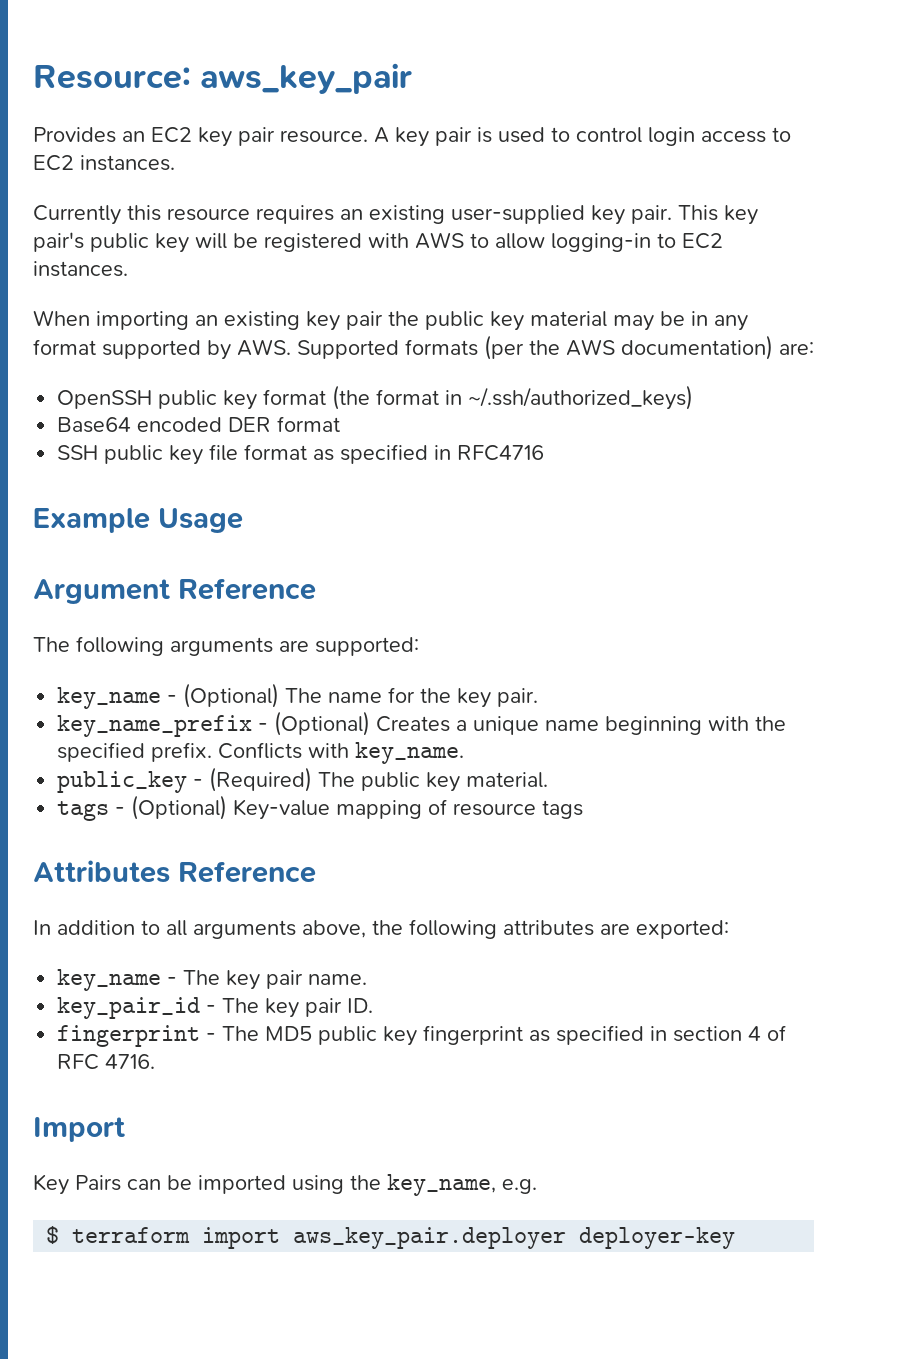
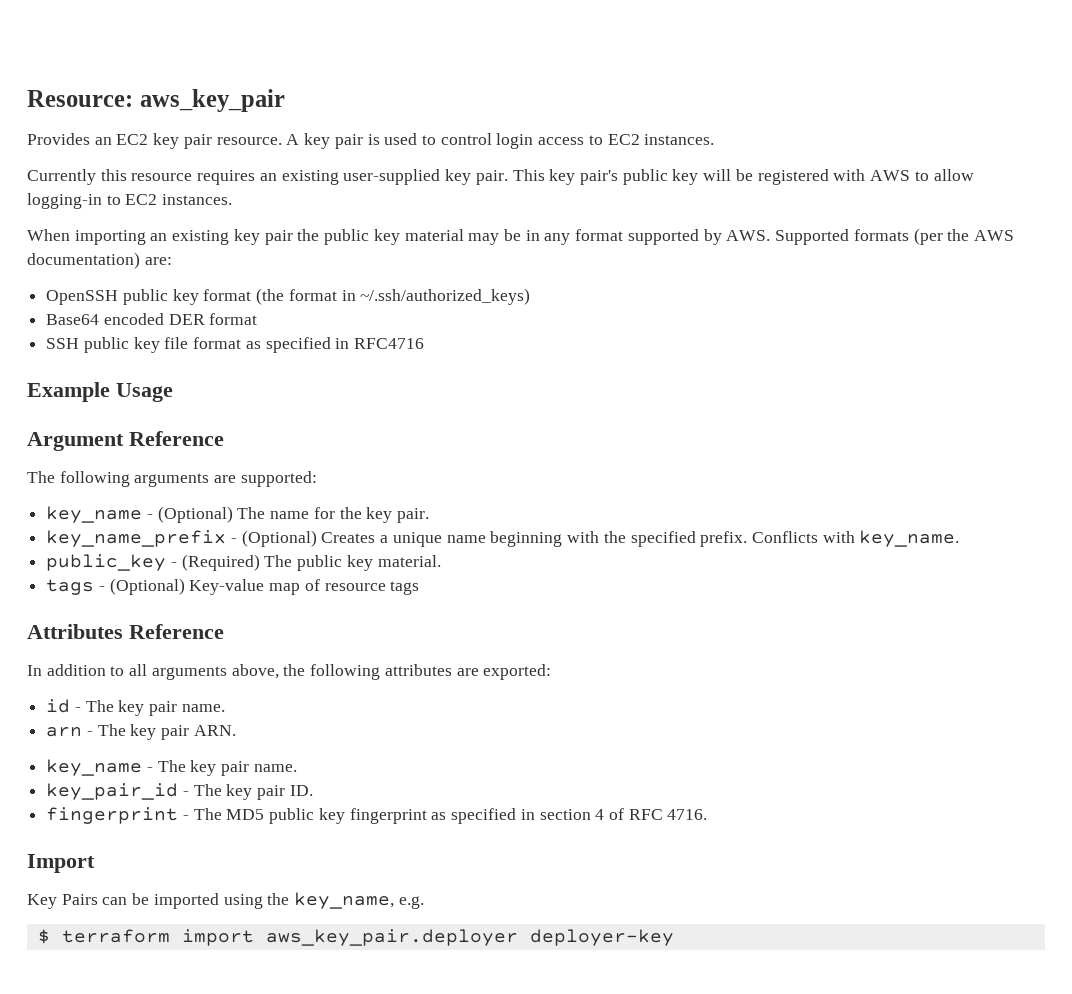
[336,800,423,819] mapping -> [269,583,301,595] map
(729, 929) none -> [46,699,225,716] [46,724,236,740] // id - The key pair name. // arn - The key pair ARN.

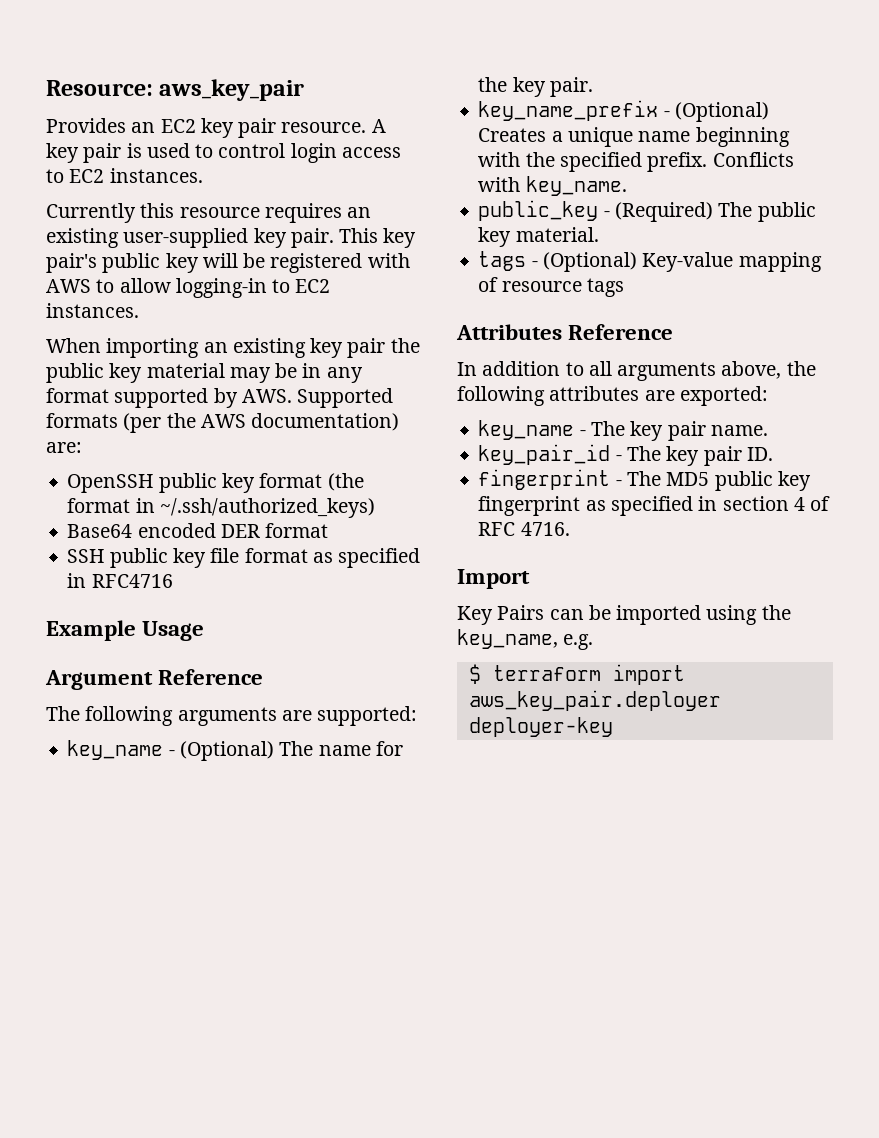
[269,583,301,595] map -> [738,252,822,272] mapping
[46,699,225,716] [46,724,236,740] // id - The key pair name. // arn - The key pair ARN. -> (768, 396) none

